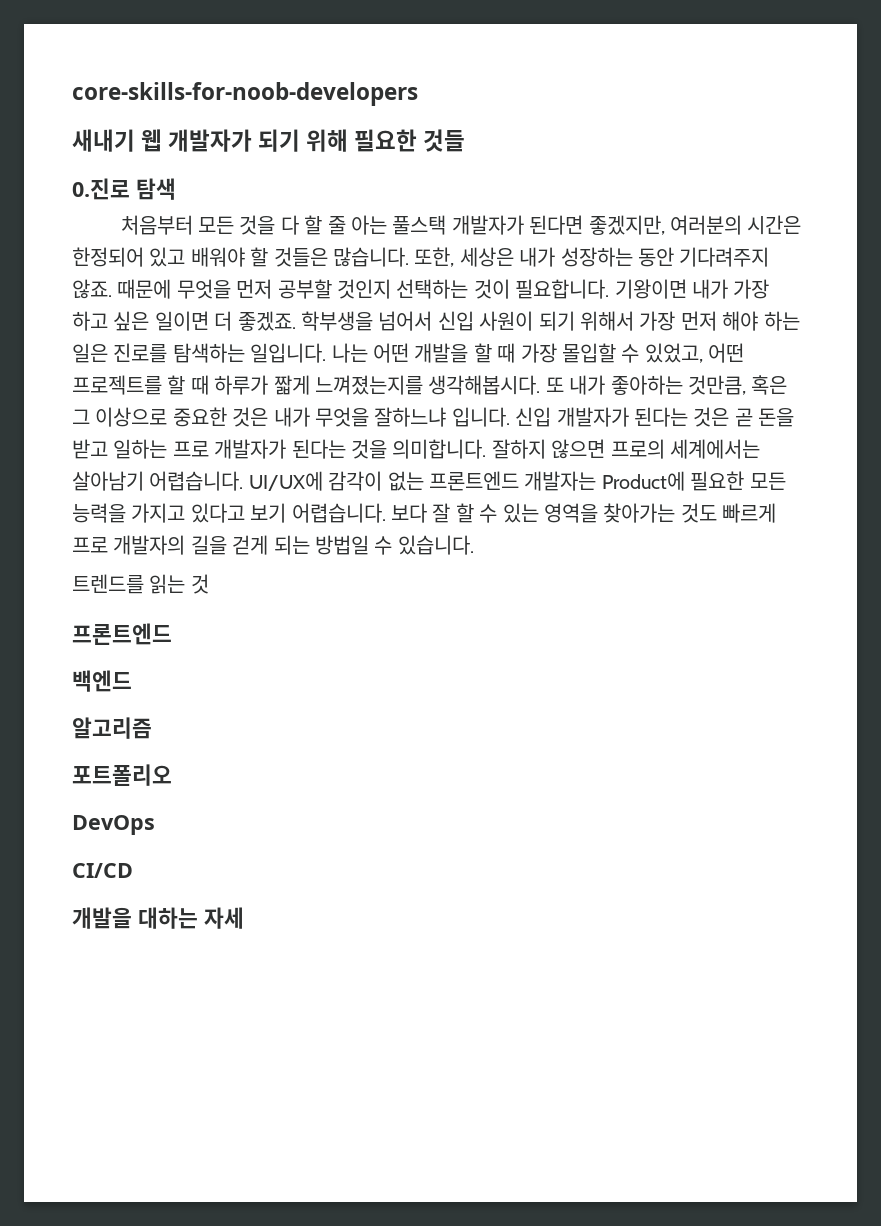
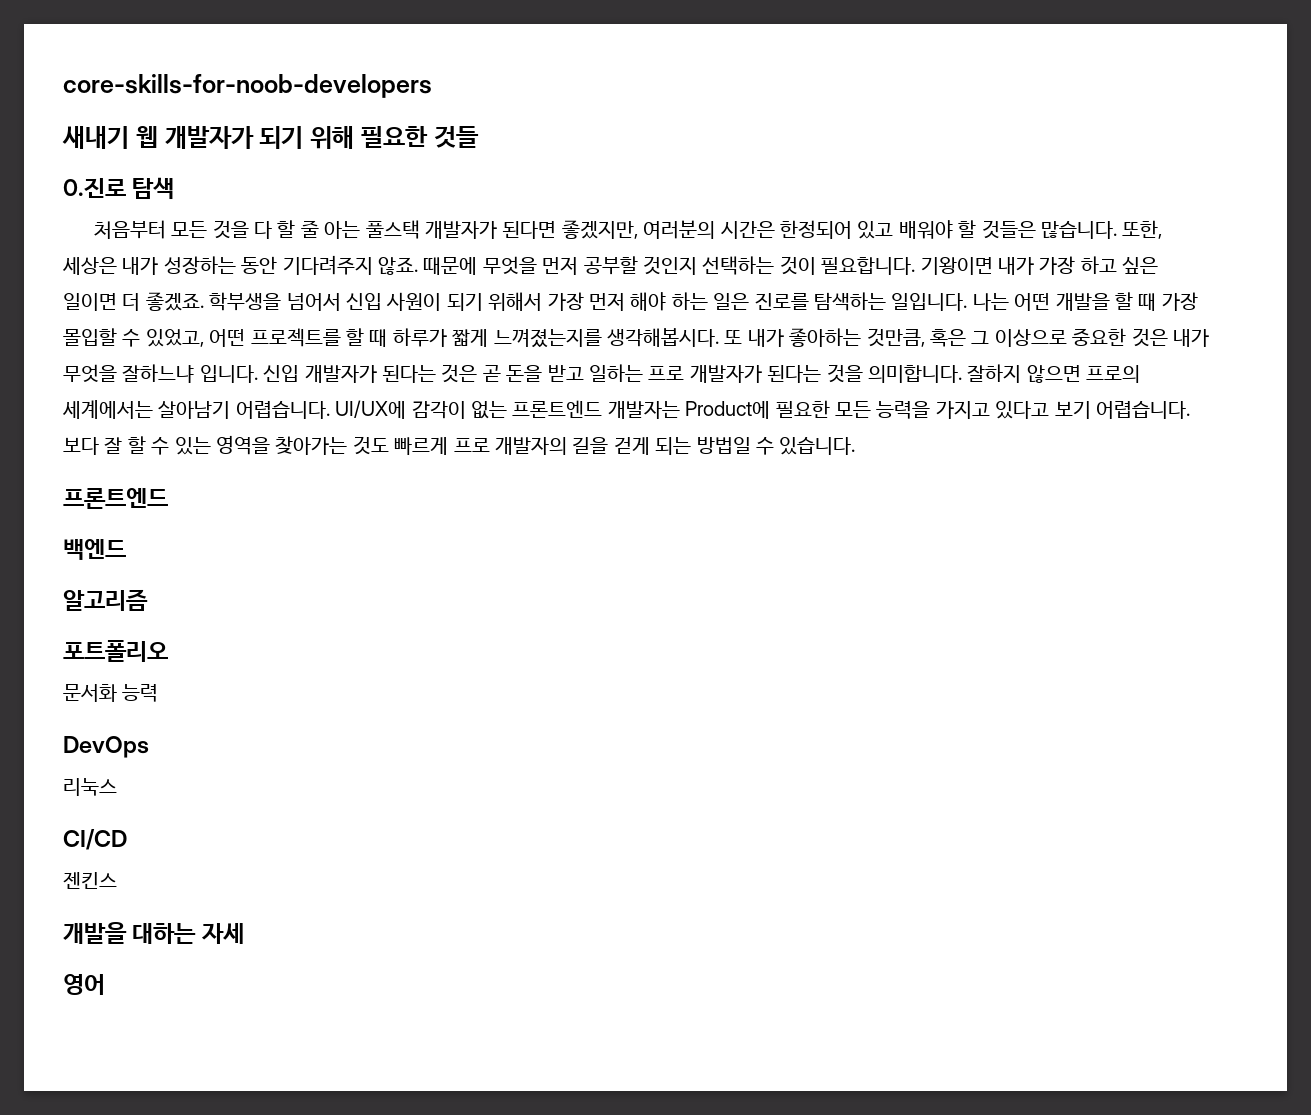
[72,574,209,594] // 트렌드를 읽는 것 -> (856, 446) none
(172, 775) none -> [63,684,159,702] // 문서화 능력
(155, 825) none -> [63,778,117,796] // 리눅스
(133, 870) none -> [63,872,117,889] // 젠킨스
(244, 918) none -> [63,974,105,995] // 영어

